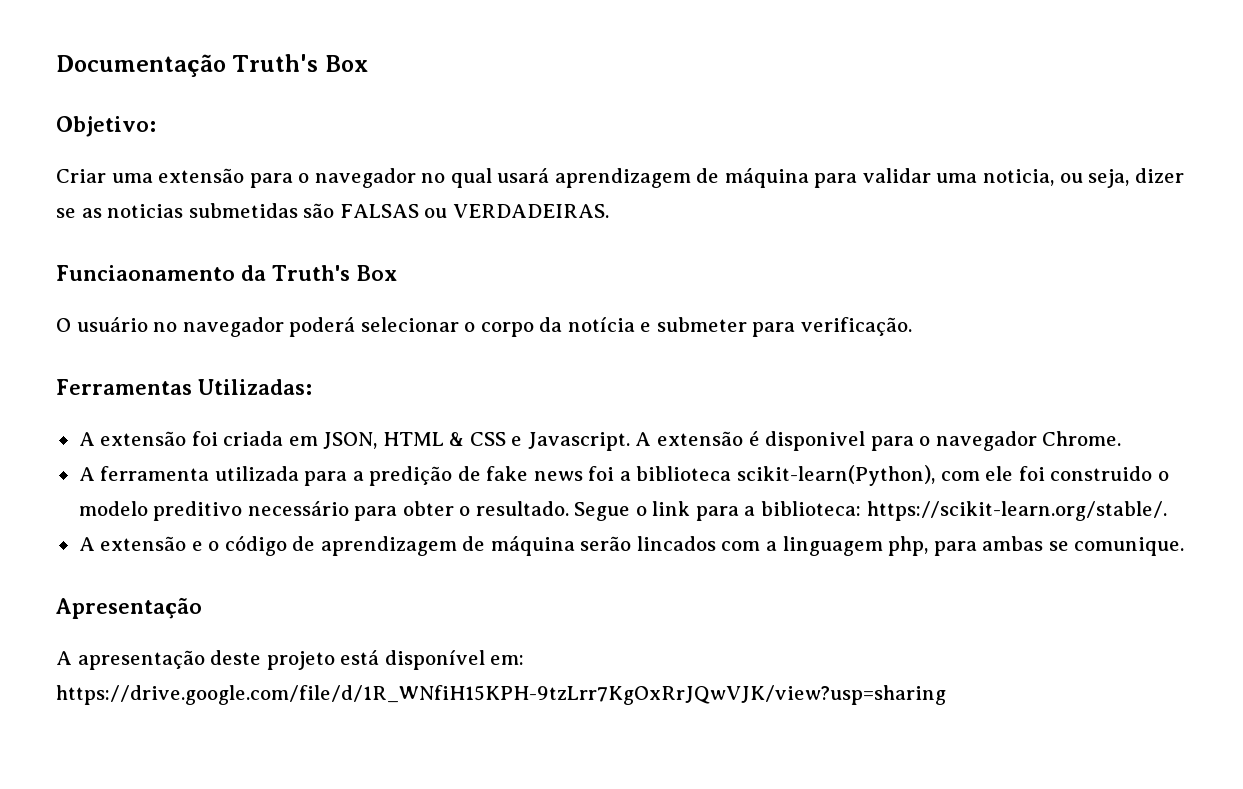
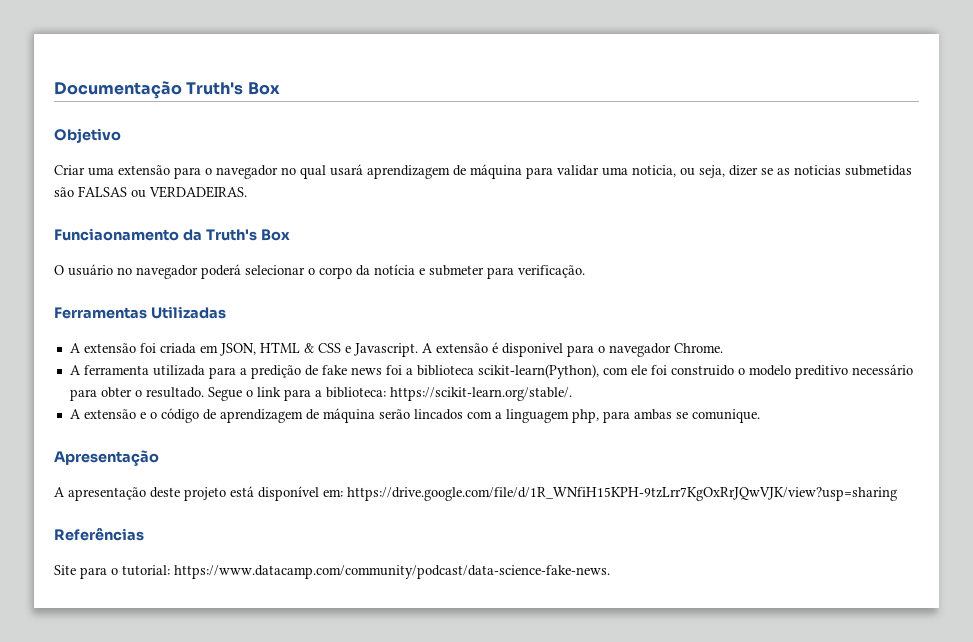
[56,116,156,137] Objetivo: -> [54,128,121,143] Objetivo
[197,379,312,395] Utilizadas: -> [150,306,226,319] Utilizadas
(946, 695) none -> [54,528,144,541] [54,565,610,579] // Referências // Site para o tutorial: https://www.datacamp.com/community/podcast/data-science-fake-news.

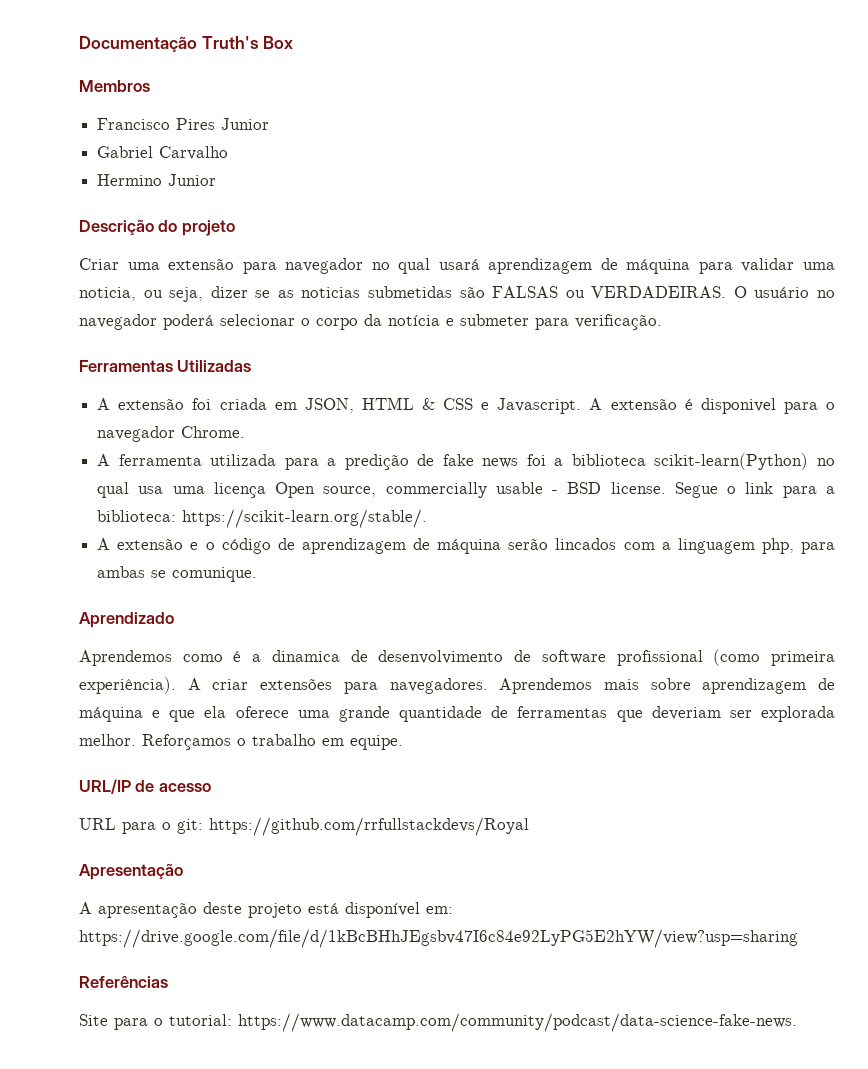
[54,128,121,143] Objetivo -> [79,80,150,92] [97,118,270,130] [97,146,229,160] [97,174,217,186] [79,219,235,236] Membros // Francisco Pires Junior // Gabriel Carvalho // Hermino Junior // Descrição do projeto
[205,168,212,175] o -> (277, 268) none
[54,228,290,241] // Funciaonamento da Truth's Box // -> (727, 292) none
[477,364,913,379] [69,387,204,401] scikit-learn(Python), com ele foi construido o modelo preditivo necessário para obter o resultado. -> [654,453,835,470] [97,482,666,498] scikit-learn(Python) no qual usa uma licença Open source, commercially usable - BSD license.
(760, 416) none -> [79,612,174,628] [79,649,836,666] [79,677,836,694] [79,706,836,722] [79,734,403,750] [79,779,211,794] [79,817,529,836] // Aprendizado // Aprendemos como é a dinamica de desenvolvimento de software profissional (como primeira experiência). A criar extensões para navegadores. Aprendemos mais sobre aprendizagem de máquina e que ela oferece uma grande quantidade de ferramentas que deveriam ser explorada melhor. Reforçamos o trabalho em equipe. // URL/IP de acesso // URL para o git: https://github.com/rrfullstackdevs/Royal
[347,487,897,501] https://drive.google.com/file/d/1R_WNfiH15KPH-9tzLrr7KgOxRrJQwVJK/view?usp=sharing -> [79,929,798,948] https://drive.google.com/file/d/1kBcBHhJEgsbv47I6c84e92LyPG5E2hYW/view?usp=sharing

